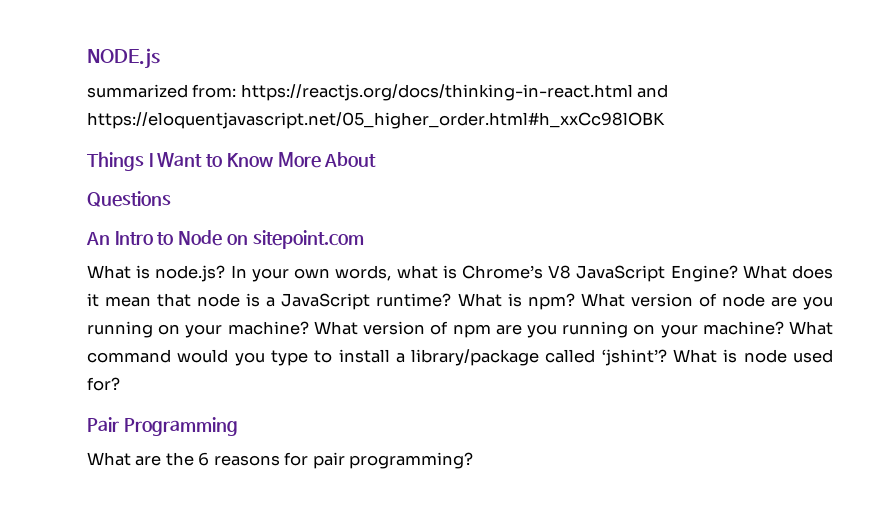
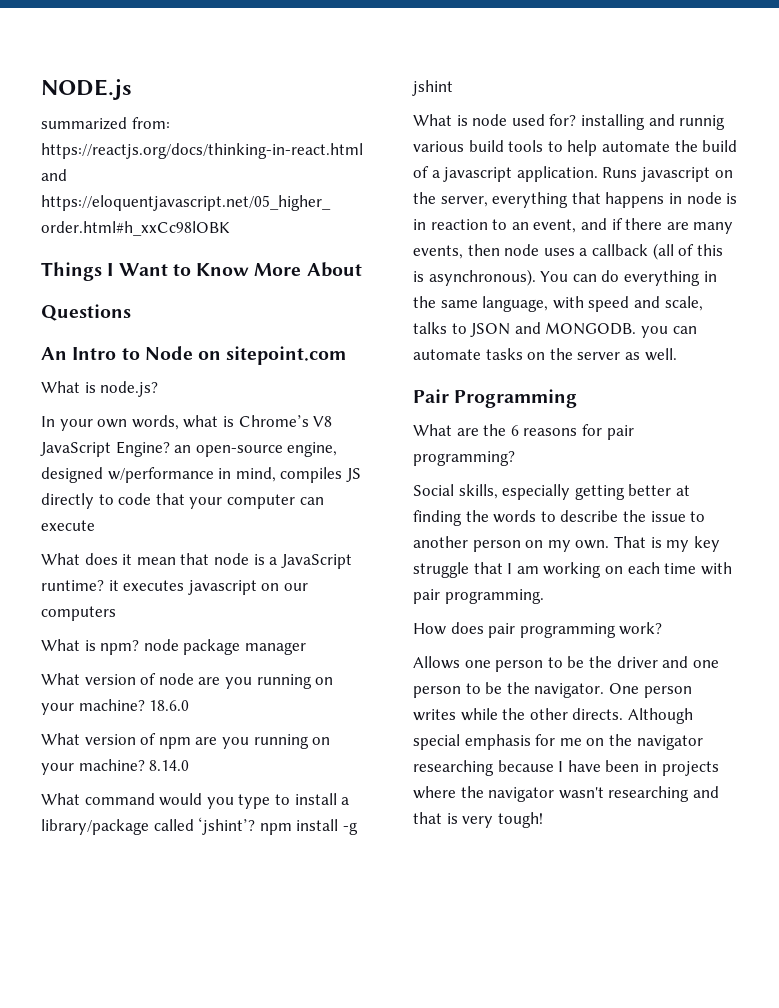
(226, 273) none -> (159, 389) //
(738, 273) none -> [174,442,338,457] [41,467,361,483] [41,493,324,509] [41,520,95,531] an open-source engine, designed w/performance in mind, compiles JS directly to code that your computer can execute //
[457,293,575,310] What is npm? -> [108,580,308,595] [41,606,116,621] [41,639,306,655] it executes javascript on our computers // What is npm? node package manager //
(309, 328) none -> [149,700,190,711] 18.6.0 //
(784, 328) none -> [149,760,190,771] 8.14.0 //
(667, 357) none -> [259,819,358,835] [412,80,453,96] npm install -g jshint //
(120, 384) none -> [580,114,726,130] [413,140,738,156] [413,166,733,182] [413,192,738,208] [413,218,734,234] [413,243,723,260] [413,269,717,286] [413,296,703,312] [413,322,697,338] [413,348,677,361] installing and runnig various build tools to help automate the build of a javascript application. Runs javascript on the server, everything that happens in node is in reaction to an event, and if there are many events, then node uses a callback (all of this is asynchronous). You can do everything in the same language, with speed and scale, talks to JSON and MONGODB. you can automate tasks on the server as well.
(474, 460) none -> [413,484,690,500] [413,510,706,526] [413,536,720,552] [413,562,732,578] [413,589,544,604] [413,622,663,638] [413,656,719,672] [413,682,692,698] [413,708,693,724] [413,734,703,750] [413,760,719,776] [413,786,719,802] [413,812,543,828] // Social skills, especially getting better at finding the words to describe the issue to another person on my own. That is my key struggle that I am working on each time with pair programming. // How does pair programming work? // Allows one person to be the driver and one person to be the navigator. One person writes while the other directs. Although special emphasis for me on the navigator researching because I have been in projects where the navigator wasn't researching and that is very tough!

